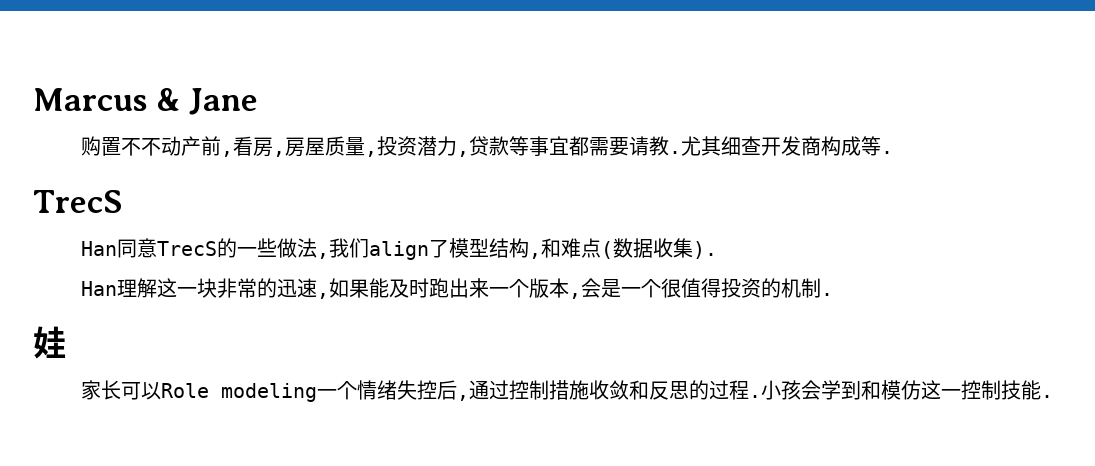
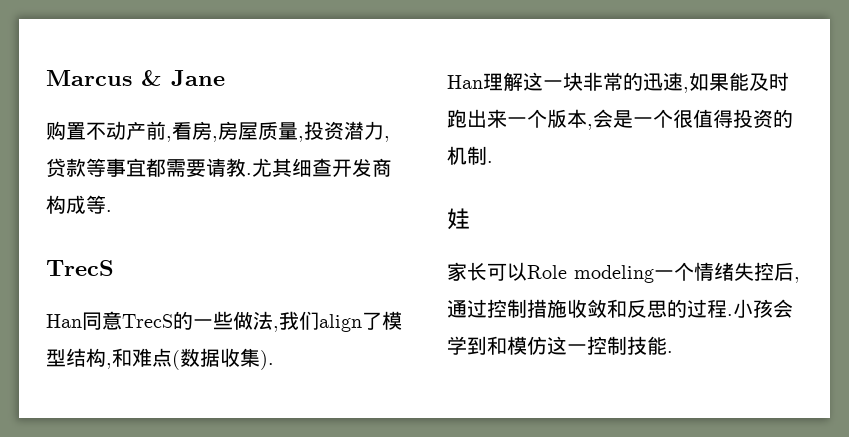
[141,138,162,156] 不 -> (106, 131) none

